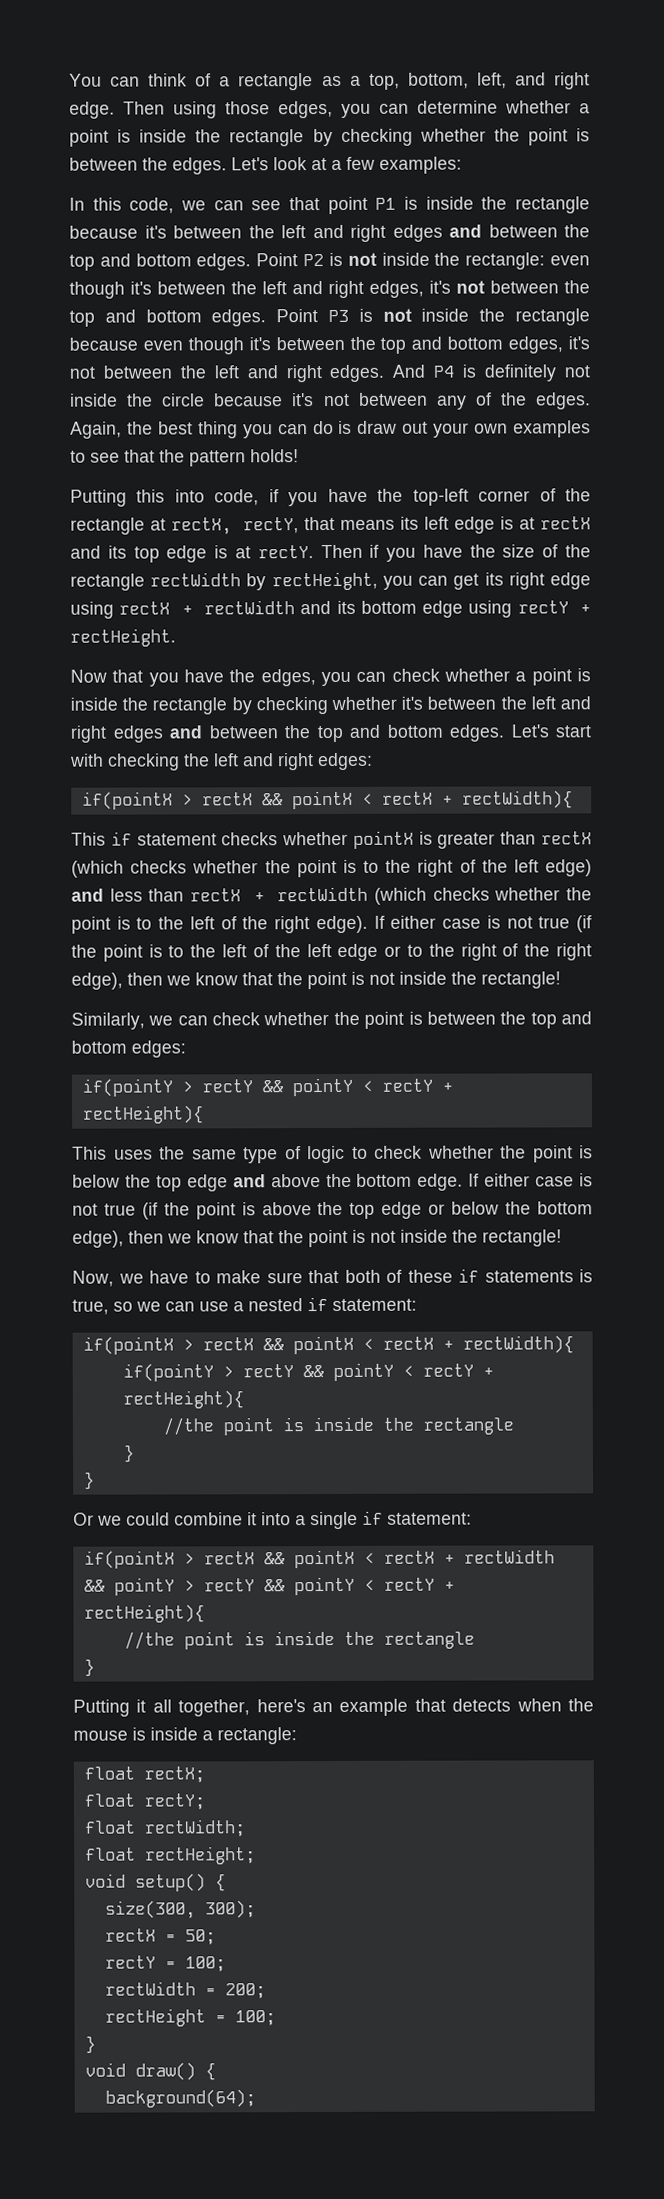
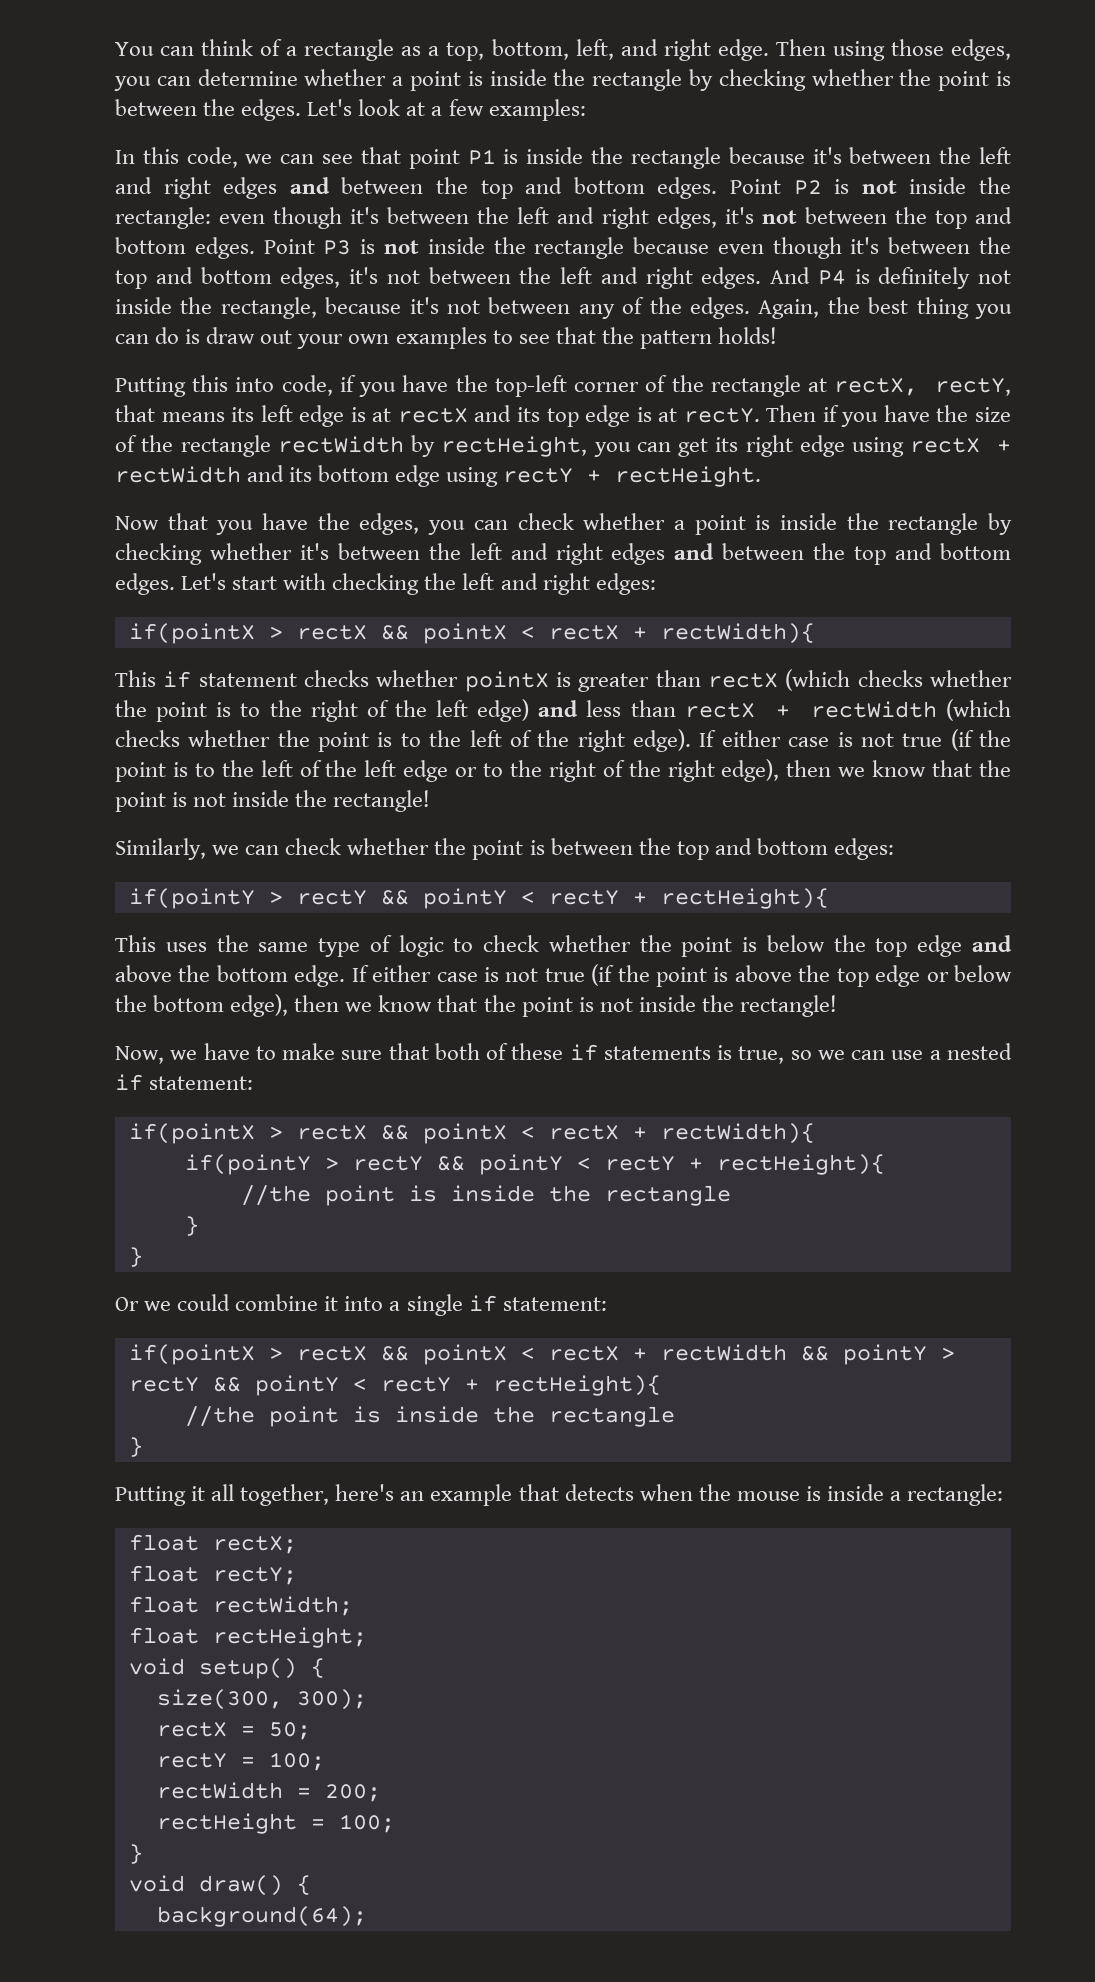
[162,393,206,407] circle -> [220,297,317,319] rectangle,

